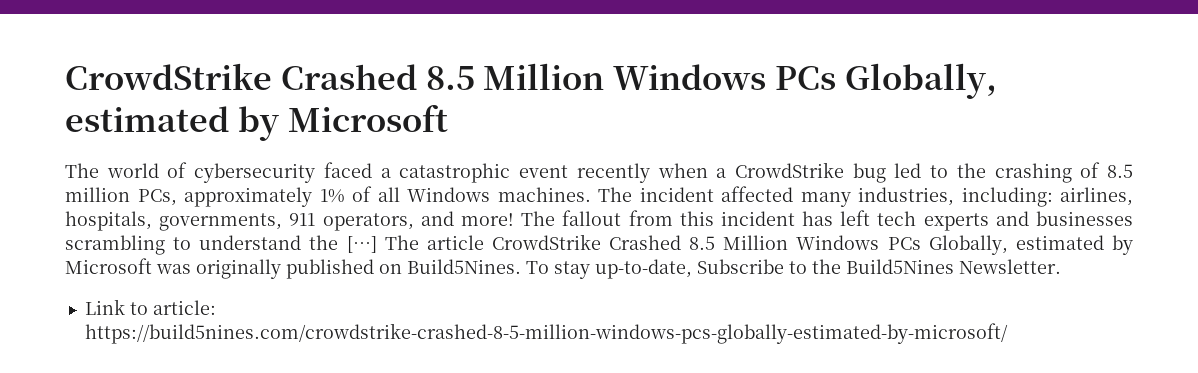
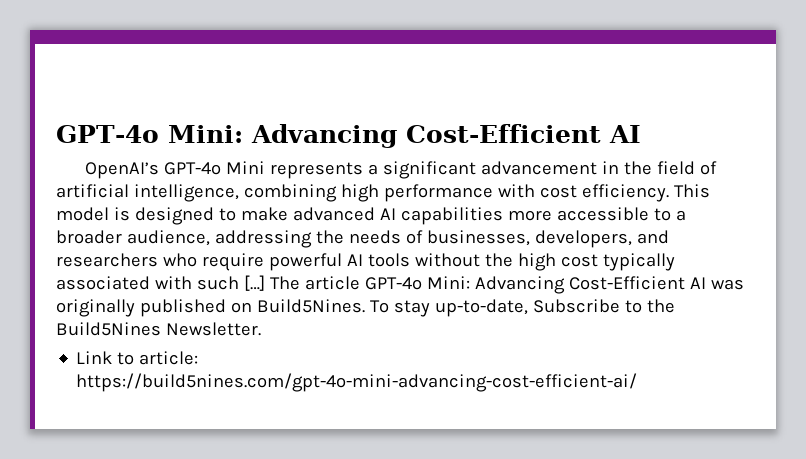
[65,63,997,99] [65,105,448,141] [65,162,1133,183] [65,186,1133,207] [65,210,1133,231] [65,234,1133,255] [65,258,152,274] CrowdStrike Crashed 8.5 Million Windows PCs Globally, estimated by Microsoft // The world of cybersecurity faced a catastrophic event recently when a CrowdStrike bug led to the crashing of 8.5 million PCs, approximately 1% of all Windows machines. The incident affected many industries, including: airlines, hospitals, governments, 911 operators, and more! The fallout from this incident has left tech experts and businesses scrambling to understand the […] The article CrowdStrike Crashed 8.5 Million Windows PCs Globally, estimated by Microsoft -> [56,124,641,148] [85,161,718,179] [56,184,710,202] [56,207,686,225] [56,230,669,248] [56,253,675,271] [56,275,706,294] GPT-4o Mini: Advancing Cost-Efficient AI // OpenAI’s GPT-4o Mini represents a significant advancement in the field of artificial intelligence, combining high performance with cost efficiency. This model is designed to make advanced AI capabilities more accessible to a broader audience, addressing the needs of businesses, developers, and researchers who require powerful AI tools without the high cost typically associated with such […] The article GPT-4o Mini: Advancing Cost-Efficient AI
[84,323,1008,344] https://build5nines.com/crowdstrike-crashed-8-5-million-windows-pcs-globally-estimated-by-microsoft/ -> [76,373,638,392] https://build5nines.com/gpt-4o-mini-advancing-cost-efficient-ai/

